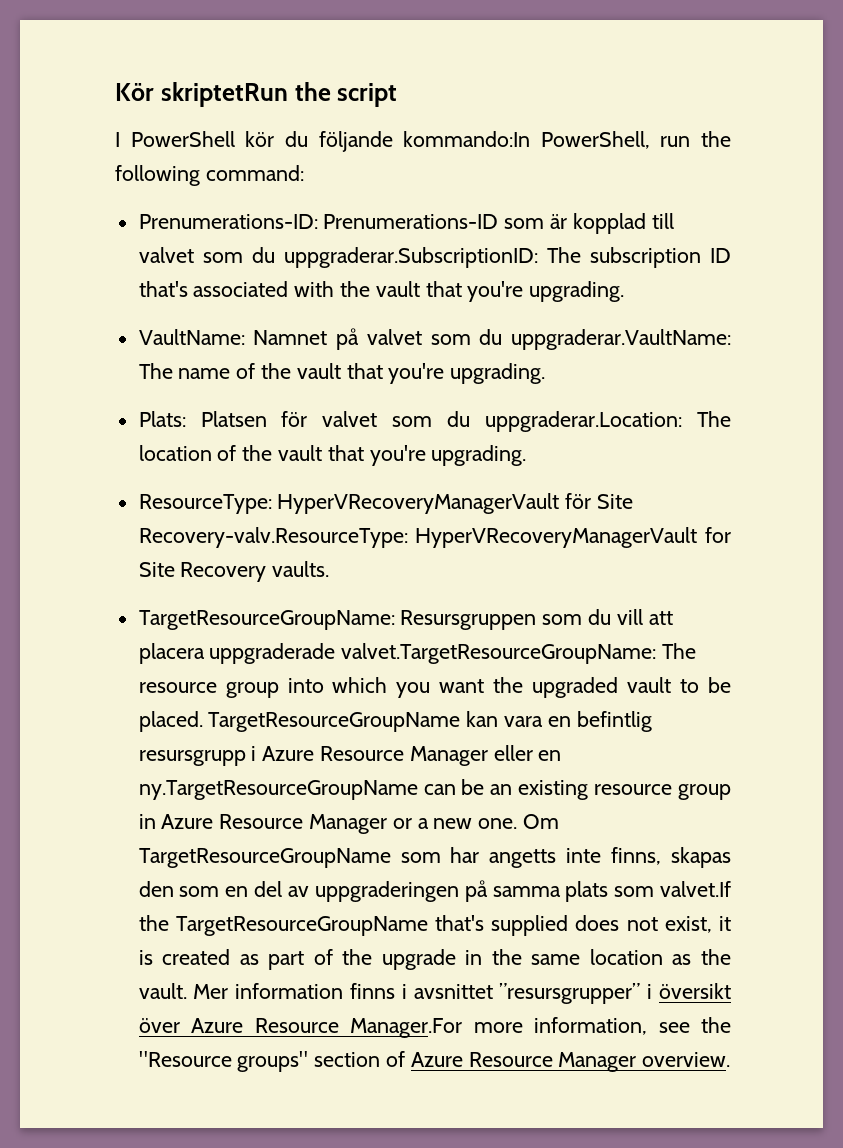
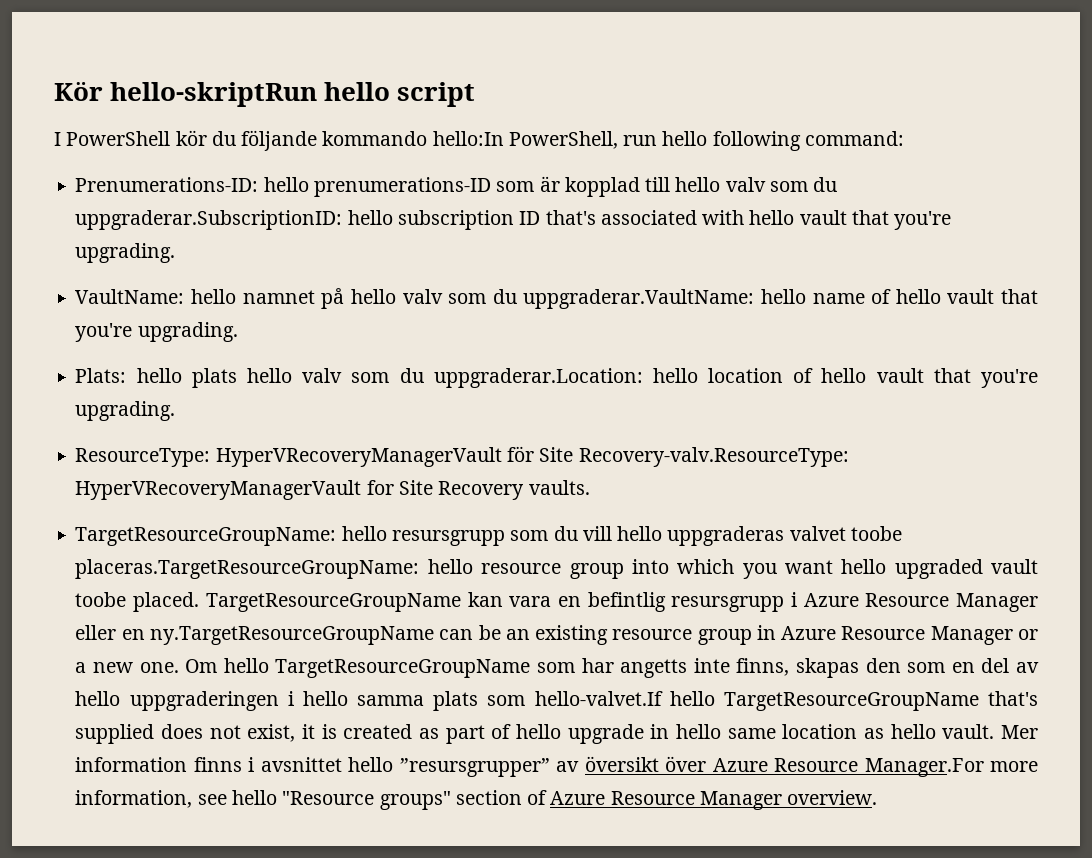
[160,82,331,107] skriptetRun the -> [110,82,391,107] hello-skriptRun hello
[403,131,531,147] kommando:In -> [322,131,504,146] kommando hello:In
[701,131,731,147] the -> [662,131,708,146] hello
[323,214,499,229] Prenumerations-ID -> [263,177,491,197] hello prenumerations-ID
[138,247,194,263] valvet -> [675,177,766,192] hello valv
[546,247,581,263] The -> [347,210,393,225] hello
[340,281,371,297] the -> [749,210,795,225] hello
[253,328,422,350] Namnet på valvet -> [191,288,443,309] hello namnet på hello valv
[138,363,173,379] The -> [760,289,806,304] hello
[261,363,292,379] the -> [895,289,941,304] hello
[200,411,378,427] Platsen för valvet -> [136,368,343,388] hello plats hello valv
[697,411,731,427] The -> [652,368,698,383] hello
[242,445,273,461] the -> [821,368,867,383] hello
[400,610,537,630] Resursgruppen -> [341,526,505,546] hello resursgrupp
[648,611,673,625] [138,643,697,664] att placera uppgraderade valvet.TargetResourceGroupName: The -> [617,526,902,546] [75,559,473,579] hello uppgraderas valvet toobe placeras.TargetResourceGroupName: hello
[493,677,524,693] the -> [841,559,887,574] hello
[680,677,732,693] to be -> [75,592,127,607] toobe
(560, 821) none -> [223,658,269,673] hello
[314,880,488,902] uppgraderingen på -> [75,691,348,711] hello uppgraderingen i hello
[660,881,731,897] [138,915,169,931] valvet.If the -> [534,691,715,706] hello-valvet.If hello
[342,949,373,965] the -> [516,724,562,739] hello
[491,949,522,965] the -> [676,724,722,739] hello
[701,949,732,965] the -> [890,724,936,739] hello
[499,983,653,1004] ”resursgrupper” i -> [348,757,580,777] hello ”resursgrupper” av
[701,1017,732,1033] the -> [231,790,277,805] hello

